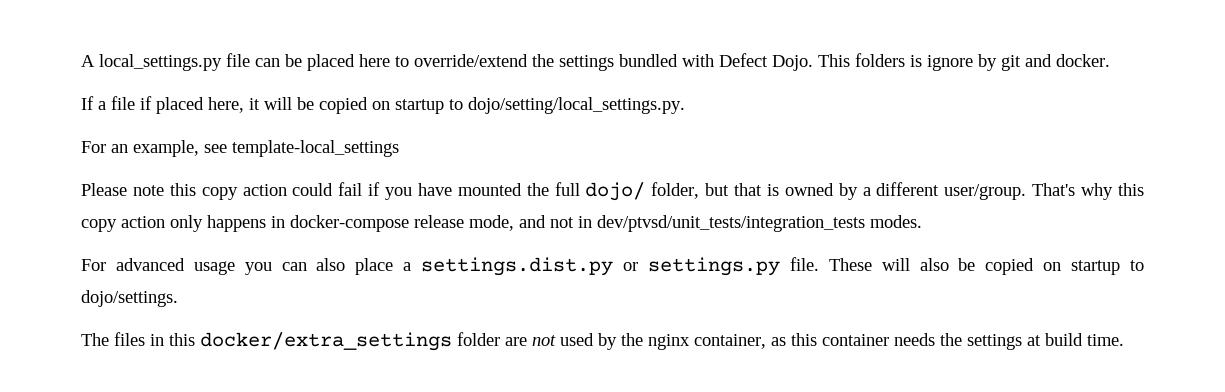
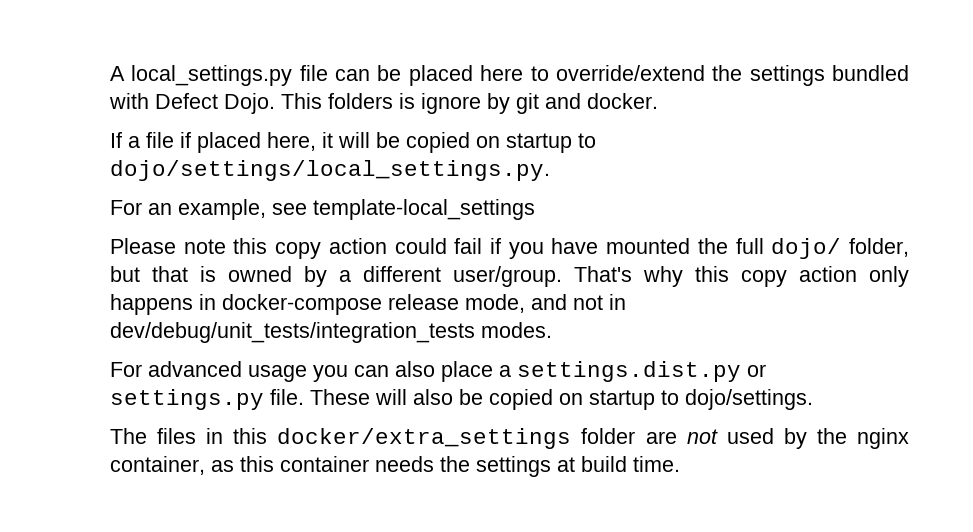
[468,97,685,114] dojo/setting/local_settings.py. -> [110,160,550,181] dojo/settings/local_settings.py.
[597,215,865,232] dev/ptvsd/unit_tests/integration_tests -> [110,322,475,343] dev/debug/unit_tests/integration_tests

